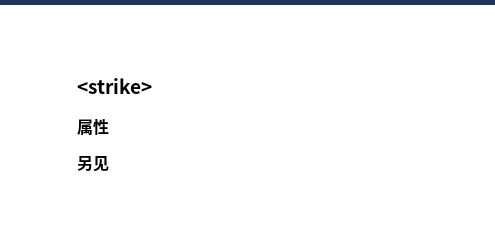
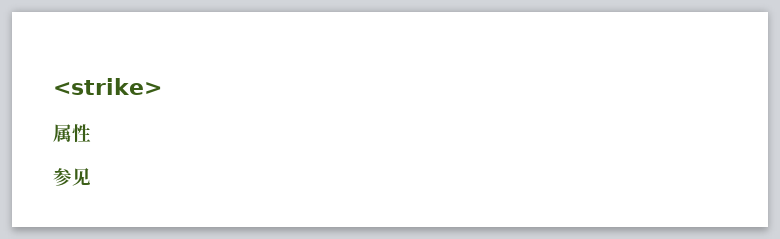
[77,156,93,171] 另 -> [53,168,72,186] 参

